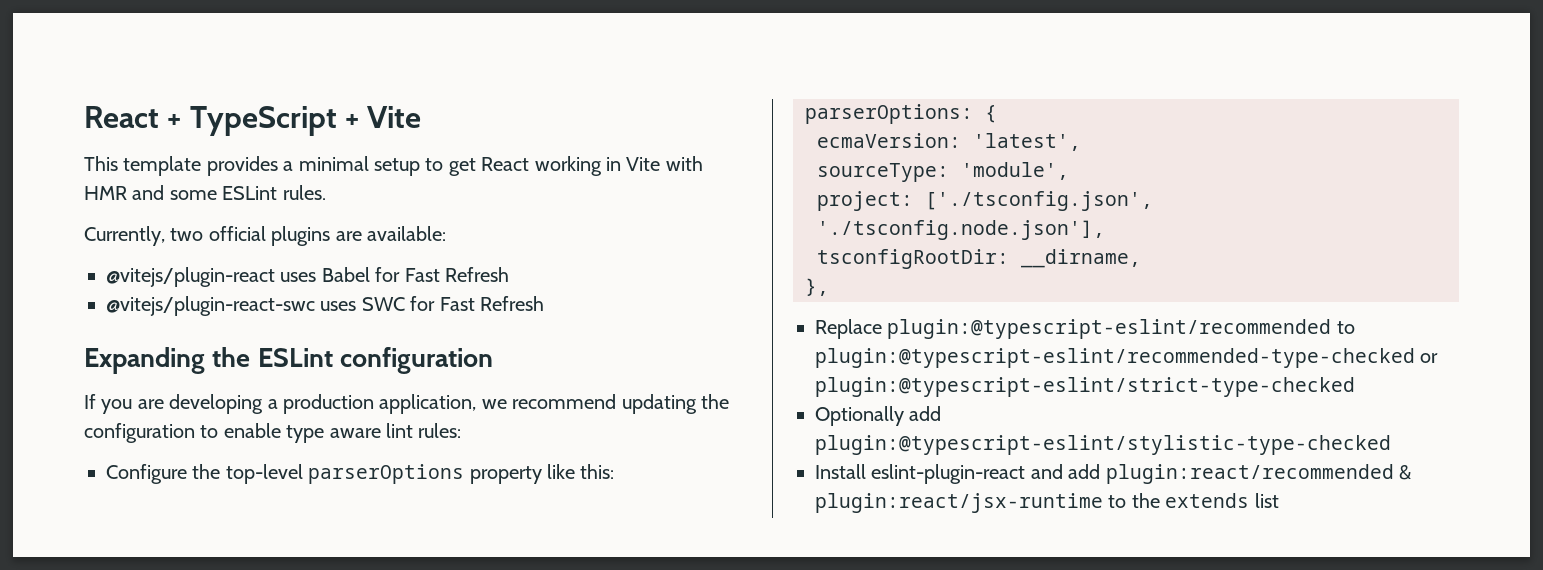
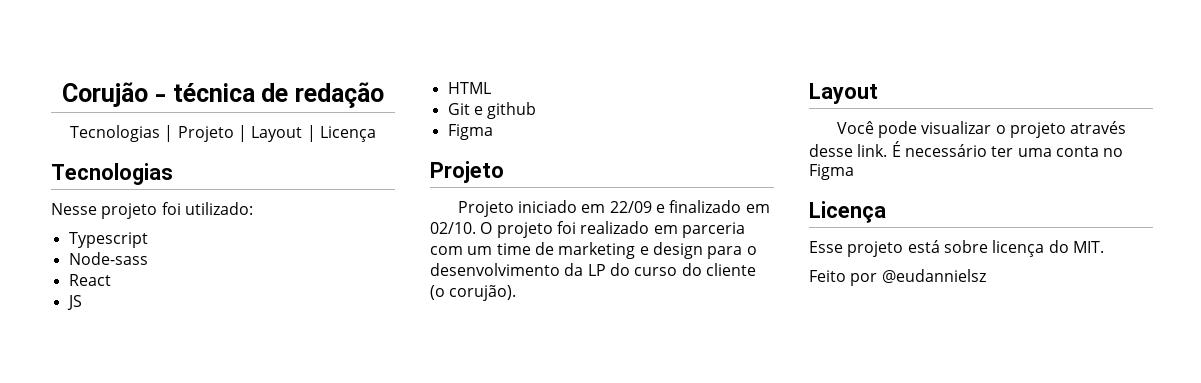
[84,106,422,136] [84,156,703,176] [84,185,326,200] [84,226,446,246] [106,267,509,287] [106,296,544,316] [84,347,493,374] [84,394,729,414] [84,423,462,443] [106,464,615,484] [805,104,997,124] [817,133,1081,151] [817,162,1069,182] [817,191,1153,211] [817,220,1105,240] [817,249,1141,269] [805,278,829,296] [815,319,1355,339] [815,348,1439,368] [815,377,1355,397] [815,406,942,426] [815,435,1391,455] [815,464,1411,484] [815,493,1279,513] React + TypeScript + Vite // This template provides a minimal setup to get React working in Vite with HMR and some ESLint rules. // Currently, two official plugins are available: // @vitejs/plugin-react uses Babel for Fast Refresh // @vitejs/plugin-react-swc uses SWC for Fast Refresh // Expanding the ESLint configuration // If you are developing a production application, we recommend updating the configuration to enable type aware lint rules: // Configure the top-level parserOptions property like this: // parserOptions: { // ecmaVersion: 'latest', // sourceType: 'module', // project: ['./tsconfig.json', './tsconfig.node.json'], // tsconfigRootDir: __dirname, // }, // Replace plugin:@typescript-eslint/recommended to plugin:@typescript-eslint/recommended-type-checked or plugin:@typescript-eslint/strict-type-checked // Optionally add plugin:@typescript-eslint/stylistic-type-checked // Install eslint-plugin-react and add plugin:react/recommended & plugin:react/jsx-runtime to the extends list -> [62,82,384,108] [70,125,376,142] [51,163,173,185] [51,202,253,219] [68,232,148,248] [68,252,148,265] [68,274,111,286] [66,295,82,310] [447,82,491,94] [447,102,537,119] [447,124,493,140] [430,161,504,183] [457,200,770,217] [430,221,745,238] [430,242,757,259] [430,263,756,276] [430,285,517,301] [809,83,878,104] [836,121,1127,138] [809,141,1124,157] [809,164,854,180] [809,201,886,223] [809,240,1104,257] [809,269,986,286] Corujão - técnica de redação // Tecnologias | Projeto | Layout | Licença // Tecnologias // Nesse projeto foi utilizado: // Typescript // Node-sass // React // JS // HTML // Git e github // Figma // Projeto // Projeto iniciado em 22/09 e finalizado em 02/10. O projeto foi realizado em parceria com um time de marketing e design para o desenvolvimento da LP do curso do cliente (o corujão). // Layout // Você pode visualizar o projeto através desse link. É necessário ter uma conta no Figma // Licença // Esse projeto está sobre licença do MIT. // Feito por @eudannielsz

